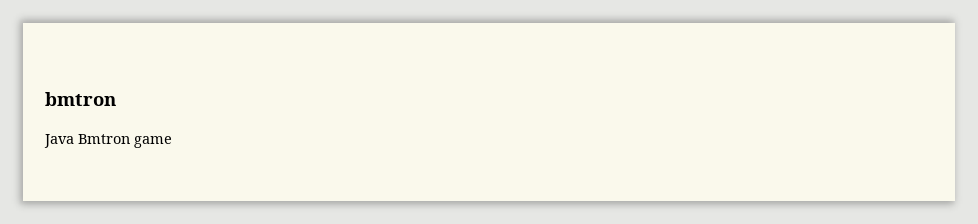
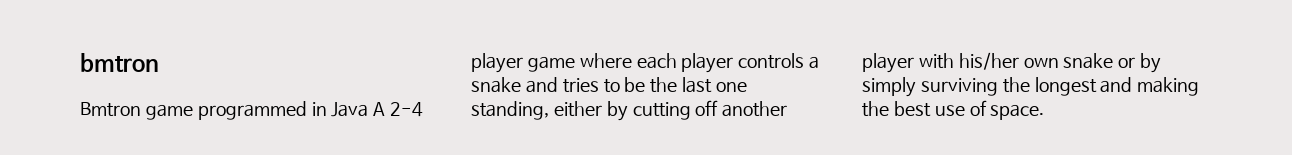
[44,134,74,148] Java -> (159, 62) none
(172, 142) none -> [197,101,424,120] [471,53,820,73] [471,77,747,93] [471,100,788,121] [862,52,1162,73] [862,77,1200,97] [862,100,1045,120] programmed in Java A 2-4 player game where each player controls a snake and tries to be the last one standing, either by cutting off another player with his/her own snake or by simply surviving the longest and making the best use of space.

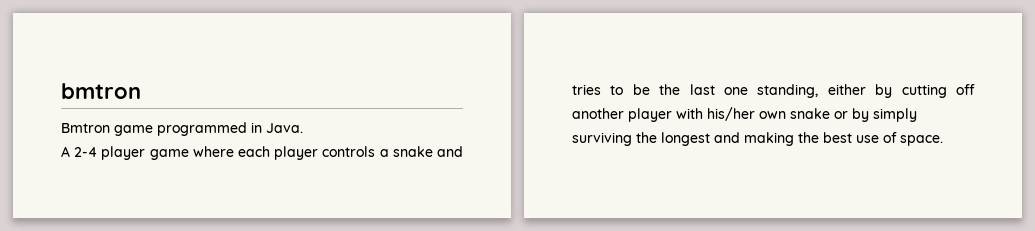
[331,102,369,117] Java -> [266,123,303,133] Java. //

